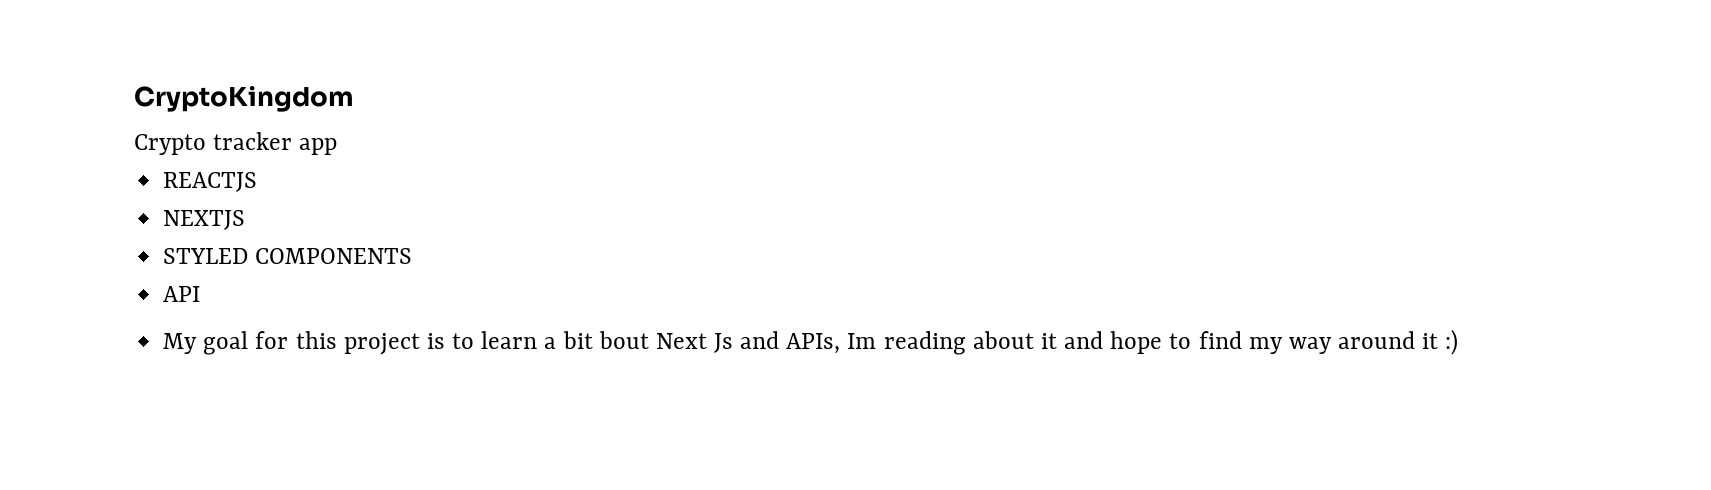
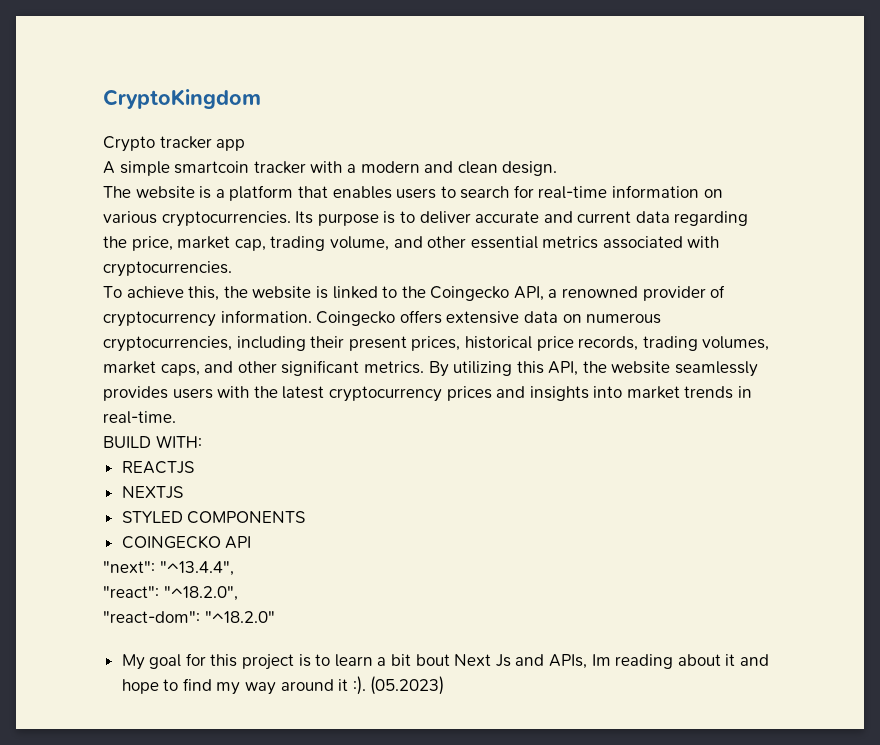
(338, 146) none -> [103,161,558,176] [103,185,723,201] [103,211,749,227] [103,236,720,251] [103,261,232,277] [103,285,726,301] [103,310,662,327] [103,336,770,352] [103,360,759,377] [103,386,753,402] [103,411,176,424] [103,435,202,448] // A simple smartcoin tracker with a modern and clean design. // The website is a platform that enables users to search for real-time information on various cryptocurrencies. Its purpose is to deliver accurate and current data regarding the price, market cap, trading volume, and other essential metrics associated with cryptocurrencies. // To achieve this, the website is linked to the Coingecko API, a renowned provider of cryptocurrency information. Coingecko offers extensive data on numerous cryptocurrencies, including their present prices, historical price records, trading volumes, market caps, and other significant metrics. By utilizing this API, the website seamlessly provides users with the latest cryptocurrency prices and insights into market trends in real-time. // BUILD WITH:
(413, 256) none -> [121,535,221,549] COINGECKO
(201, 294) none -> [103,561,234,576] [103,586,238,601] [103,611,275,623] // "next": "^13.4.4", // "react": "^18.2.0", // "react-dom": "^18.2.0"
[1445,329,1459,355] :) -> [352,676,445,695] :). (05.2023)

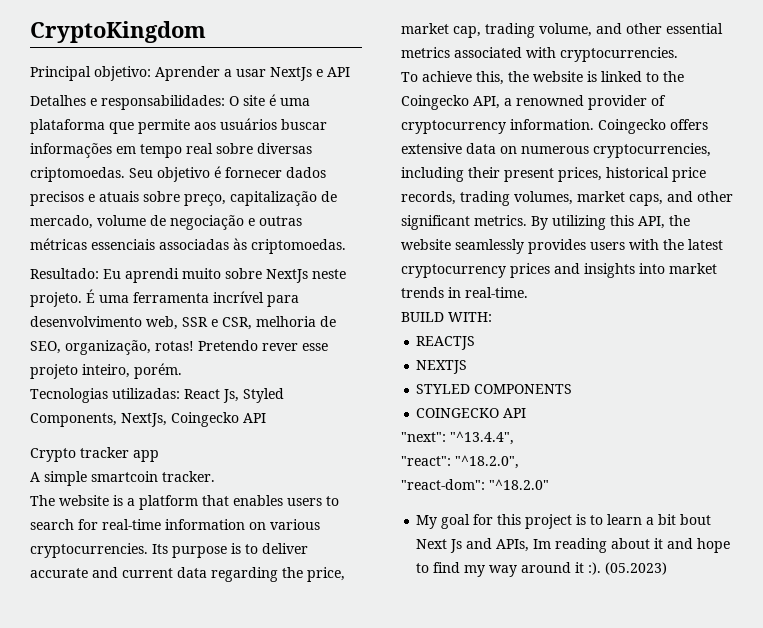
(261, 99) none -> [30,66,350,81] [30,94,310,110] [30,118,327,134] [30,143,312,158] [30,166,326,182] [30,191,337,206] [30,215,302,230] [30,238,346,254] [30,268,346,283] [30,289,299,307] [30,316,336,330] [30,340,328,355] [30,363,182,379] [30,388,284,403] [30,412,266,427] // Principal objetivo: Aprender a usar NextJs e API // Detalhes e responsabilidades: O site é uma plataforma que permite aos usuários buscar informações em tempo real sobre diversas criptomoedas. Seu objetivo é fornecer dados precisos e atuais sobre preço, capitalização de mercado, volume de negociação e outras métricas essenciais associadas às criptomoedas. // Resultado: Eu aprendi muito sobre NextJs neste projeto. É uma ferramenta incrível para desenvolvimento web, SSR e CSR, melhoria de SEO, organização, rotas! Pretendo rever esse projeto inteiro, porém. // Tecnologias utilizadas: React Js, Styled Components, NextJs, Coingecko API
[253,161,558,176] tracker with a modern and clean design. -> [162,471,215,482] tracker.

